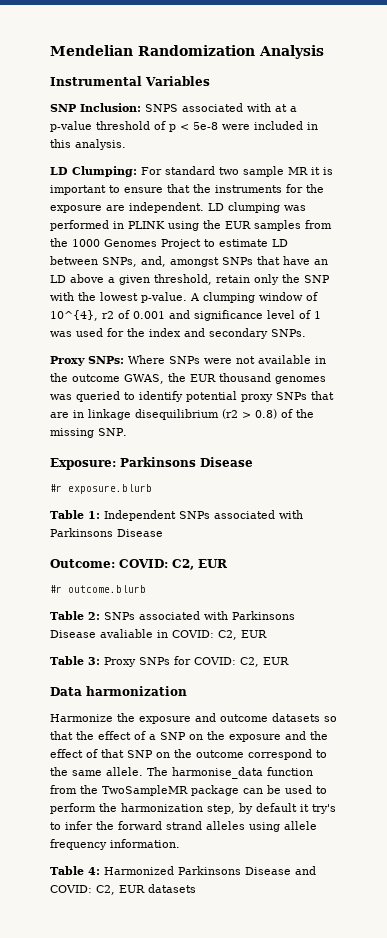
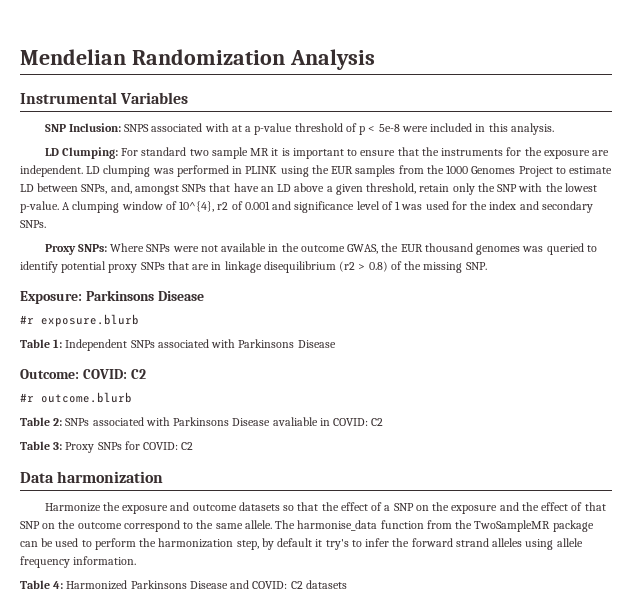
[172,559,228,570] C2, EUR -> [130,369,146,379] C2
[218,630,267,640] C2, EUR -> [371,418,384,426] C2
[240,657,289,667] C2, EUR -> [181,442,194,450] C2
[96,885,145,895] C2, EUR -> [290,581,303,589] C2

